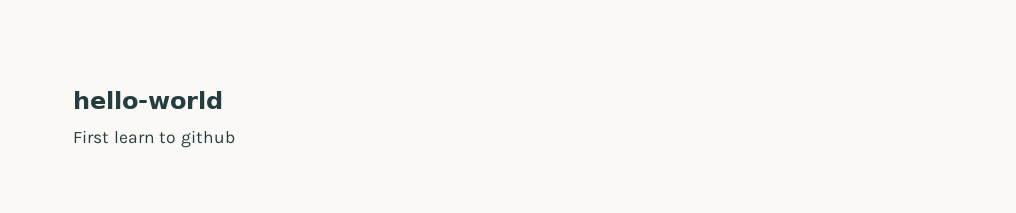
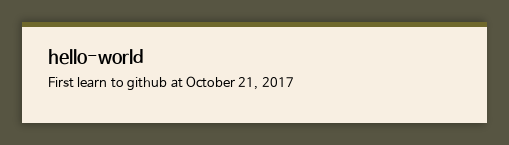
(236, 139) none -> [170,76,294,90] at October 21, 2017

